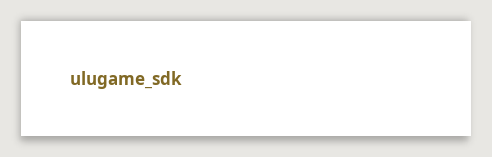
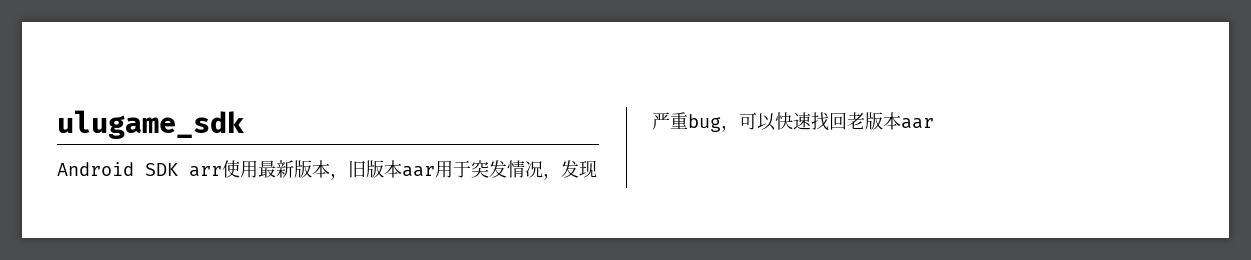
(182, 80) none -> [57,160,597,180] [652,112,934,132] // Android SDK arr使用最新版本，旧版本aar用于突发情况，发现严重bug，可以快速找回老版本aar

